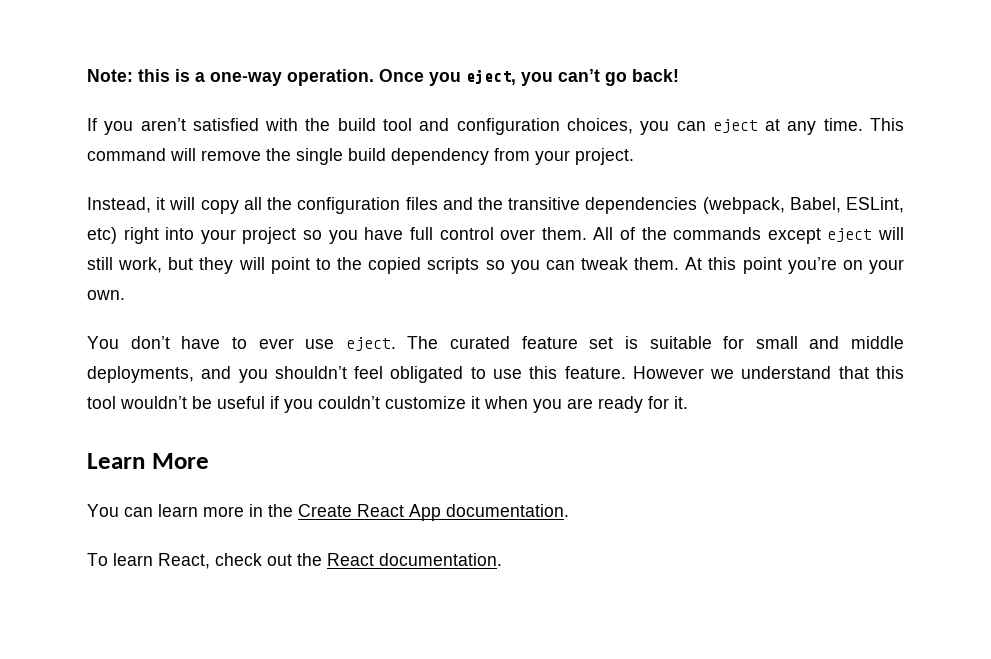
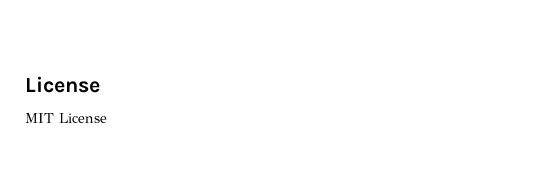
[87,69,679,86] [87,118,904,135] [87,148,634,165] [87,197,904,214] [87,227,904,244] [87,257,904,274] [87,290,125,300] [87,336,904,351] [87,366,905,383] [87,396,688,413] [87,453,209,469] [87,504,569,521] [87,553,502,569] Note: this is a one-way operation. Once you eject, you can’t go back! // If you aren’t satisfied with the build tool and configuration choices, you can eject at any time. This command will remove the single build dependency from your project. // Instead, it will copy all the configuration files and the transitive dependencies (webpack, Babel, ESLint, etc) right into your project so you have full control over them. All of the commands except eject will still work, but they will point to the copied scripts so you can tweak them. At this point you’re on your own. // You don’t have to ever use eject. The curated feature set is suitable for small and middle deployments, and you shouldn’t feel obligated to use this feature. However we understand that this tool wouldn’t be useful if you couldn’t customize it when you are ready for it. // Learn More // You can learn more in the Create React App documentation. // To learn React, check out the React documentation. -> [25,76,100,93] [25,113,107,123] License // MIT License

